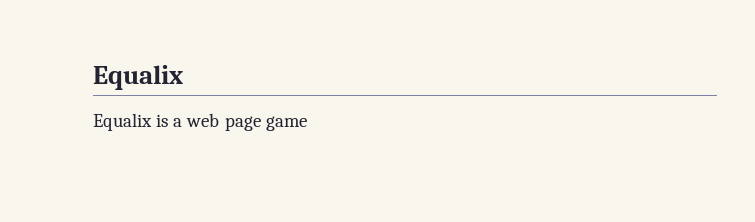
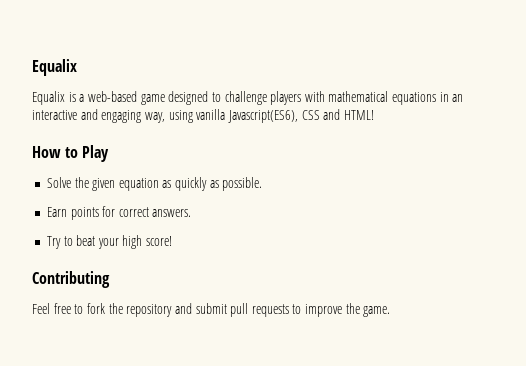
[186,113,307,131] web page game -> [87,91,464,105] [32,109,374,123] [32,145,110,162] [46,177,263,191] [46,206,192,220] [46,235,173,249] [32,271,110,288] [32,303,391,317] web-based game designed to challenge players with mathematical equations in an interactive and engaging way, using vanilla Javascript(ES6), CSS and HTML! // How to Play // Solve the given equation as quickly as possible. // Earn points for correct answers. // Try to beat your high score! // Contributing // Feel free to fork the repository and submit pull requests to improve the game.

